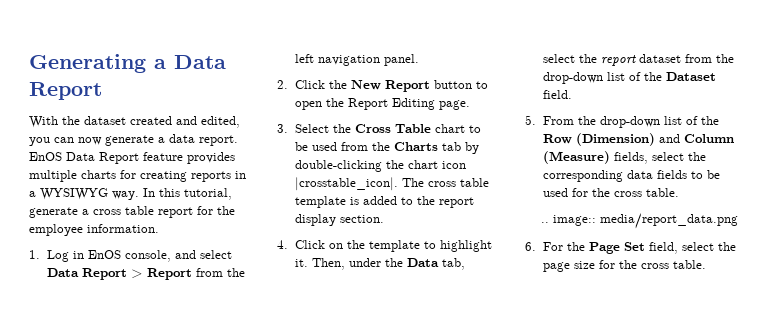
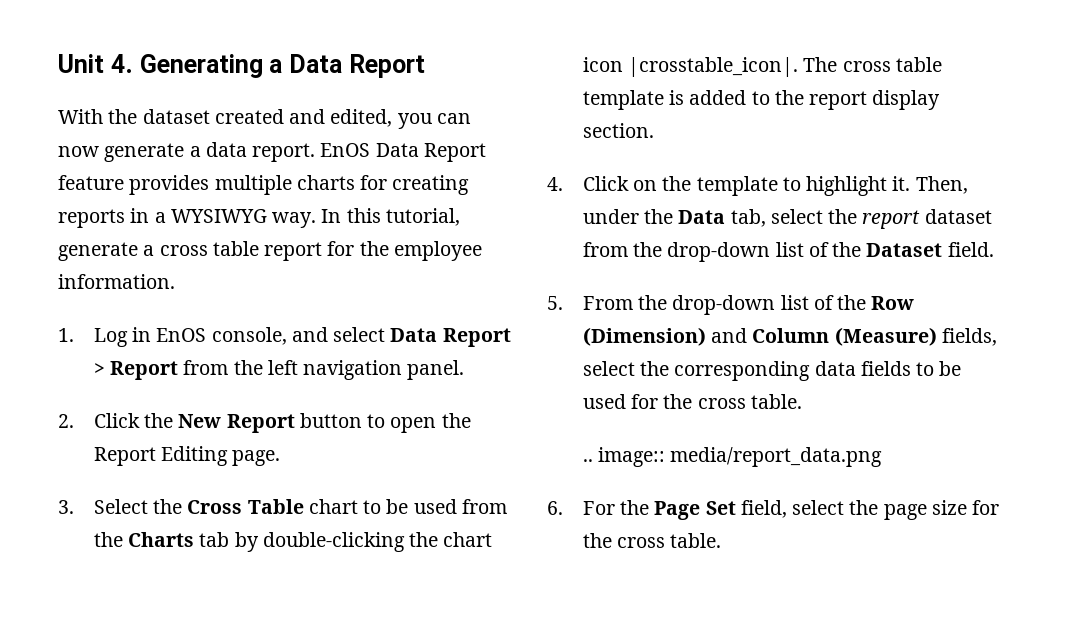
(29, 63) none -> [58,54,133,73] Unit 4.

